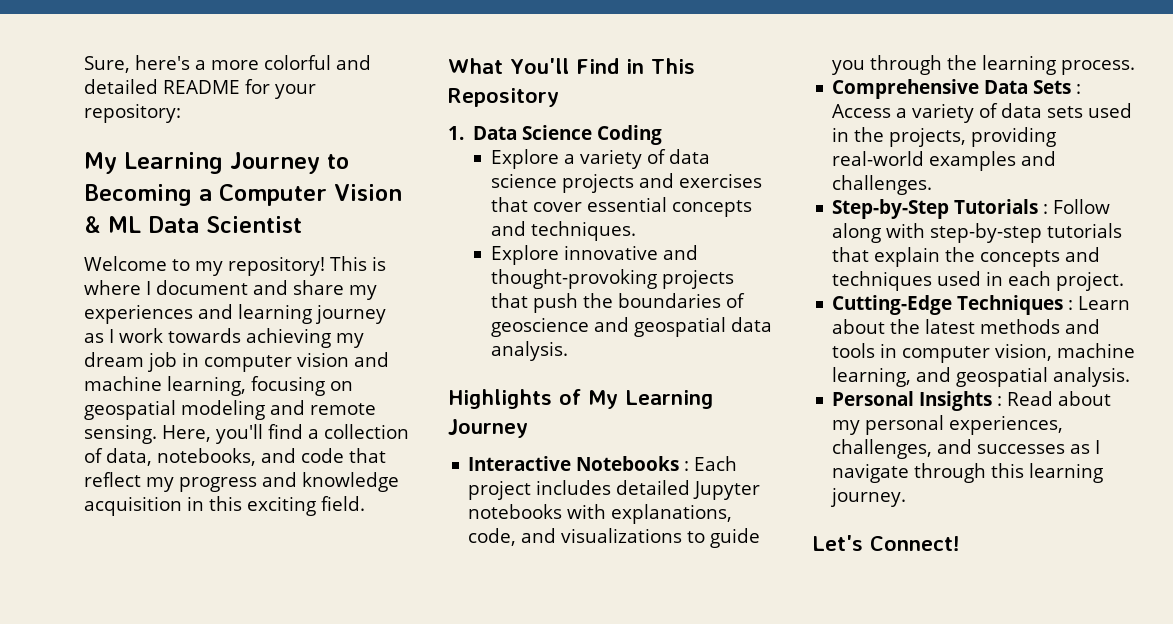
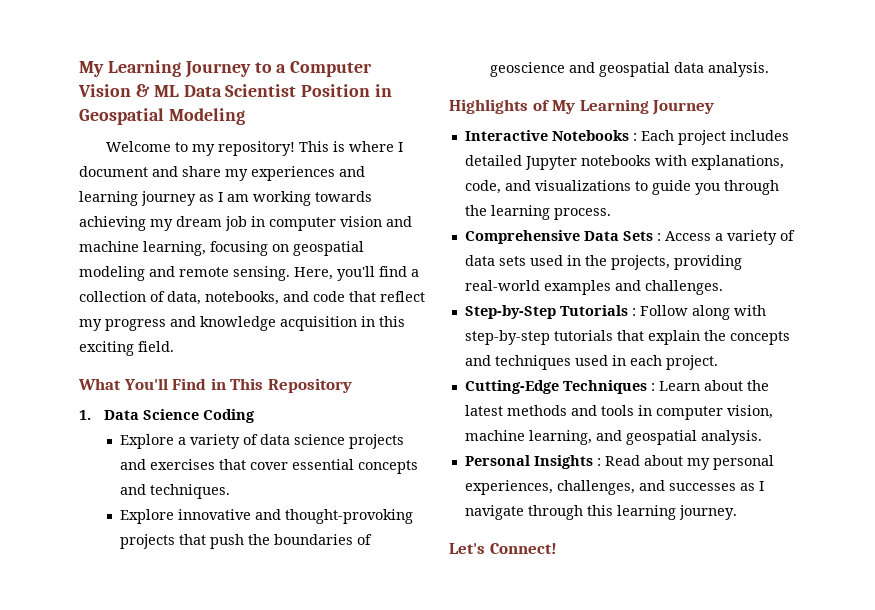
[84,55,371,73] [84,79,316,99] [84,103,181,123] Sure, here's a more colorful and detailed README for your repository: // -> (79, 69) none
[84,184,192,206] Becoming -> (272, 67) none
(302, 224) none -> [301,84,393,97] [79,108,245,125] Position in Geospatial Modeling
[119,328,163,343] work -> [227,191,311,206] am working

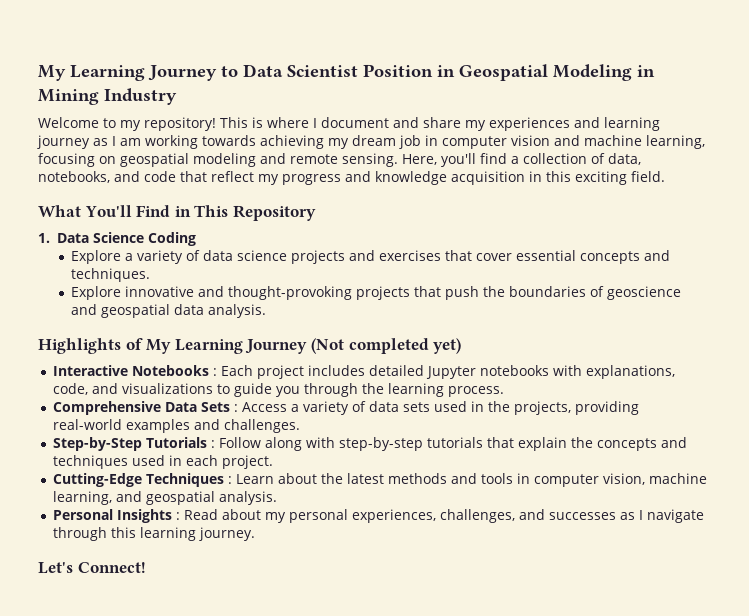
[276,61,373,77] [78,84,179,97] a Computer Vision & ML -> (238, 71) none
(245, 116) none -> [637,65,655,77] [38,88,177,105] in Mining Industry
(715, 107) none -> [310,338,462,354] (Not completed yet)

